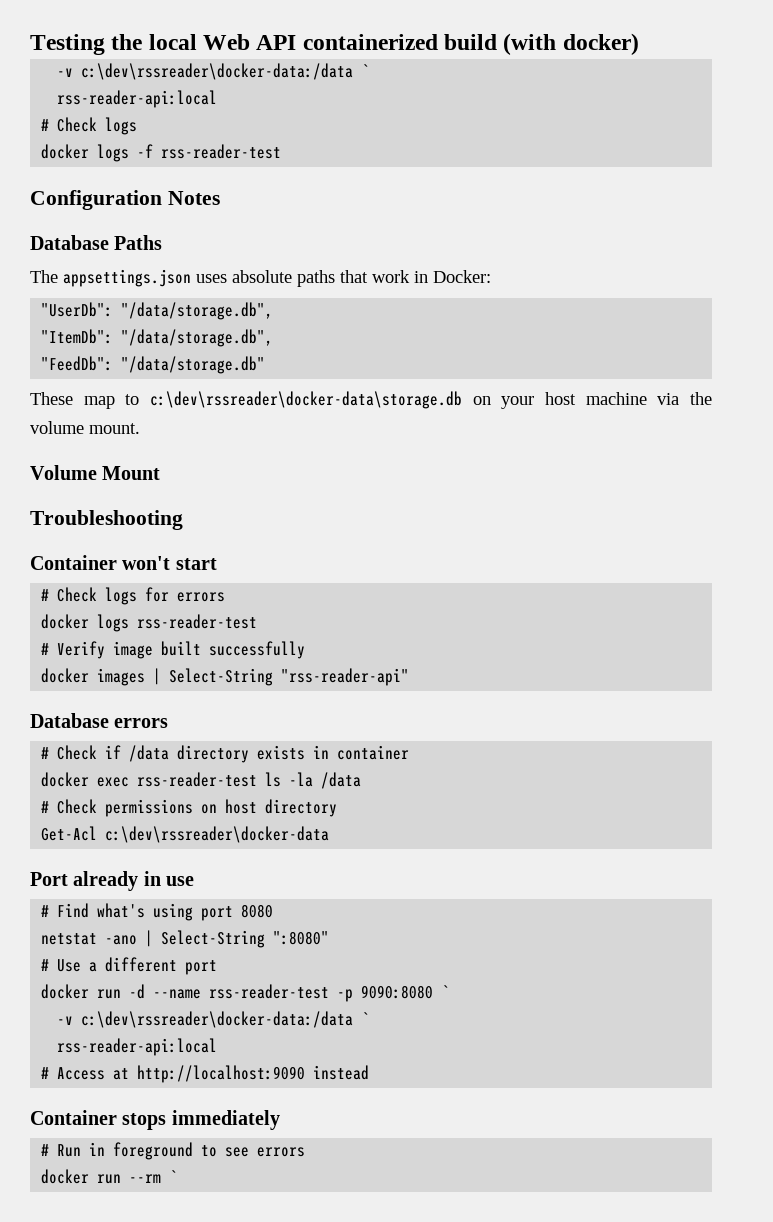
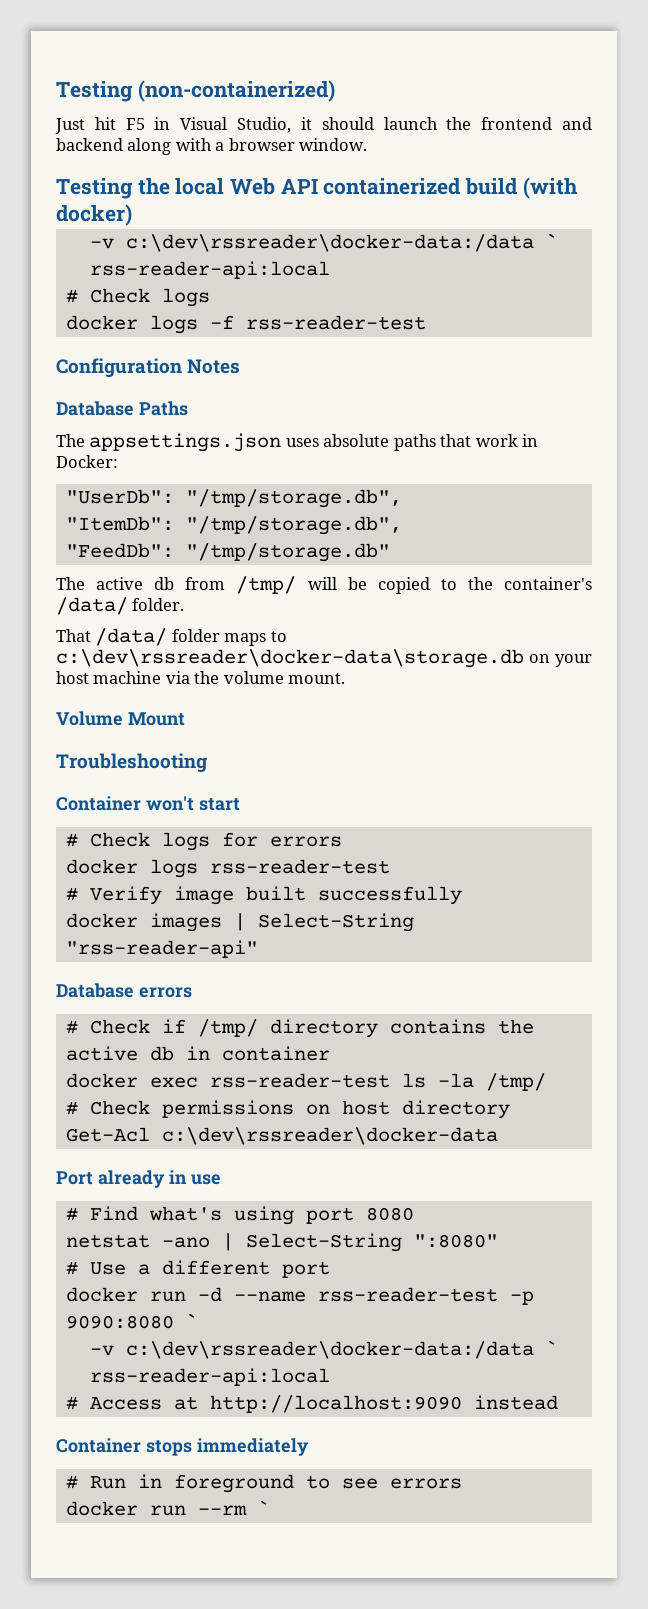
[30,34,105,55] Testing -> [56,80,335,102] [55,117,592,134] [56,138,368,155] [56,178,133,199] Testing (non-containerized) // Just hit F5 in Visual Studio, it should launch the frontend and backend along with a browser window. // Testing
[121,302,274,320] "/data/storage.db", -> [185,489,402,508] "/tmp/storage.db",
[121,329,274,347] "/data/storage.db", -> [185,516,402,535] "/tmp/storage.db",
[121,356,266,374] [30,392,115,409] "/data/storage.db" // These map -> [185,543,390,562] [56,576,593,594] [56,597,185,615] [56,628,267,646] "/tmp/storage.db" // The active db from /tmp/ will be copied to the container's /data/ folder. // That /data/ folder maps
[129,745,306,763] /data directory exists -> [197,1019,534,1038] [65,1046,174,1061] /tmp/ directory contains the active db
[321,772,362,789] /data -> [485,1073,546,1091] /tmp/

